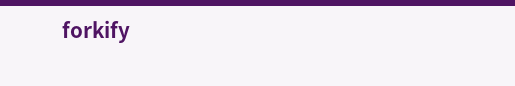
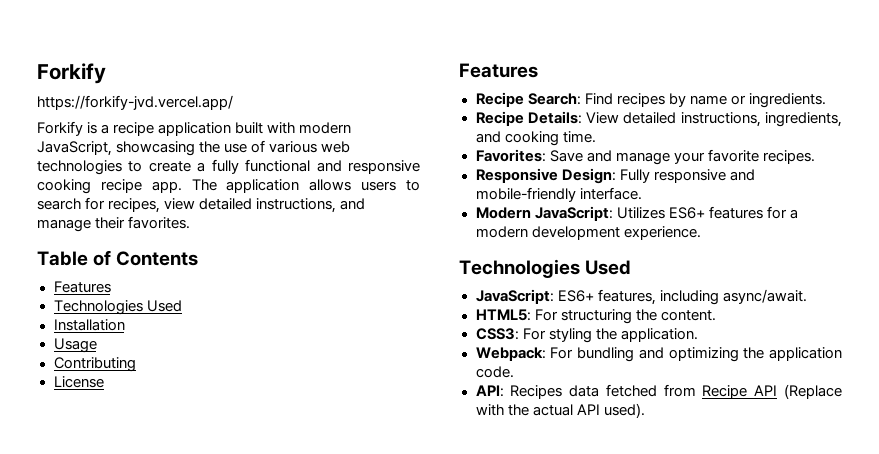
[62,20,130,43] forkify -> [37,63,106,84] [37,95,233,110] [37,121,352,136] [37,140,351,156] [37,159,420,175] [37,179,421,194] [37,197,366,213] [37,216,191,232] [37,250,199,266] [53,281,111,293] [53,300,182,315] [53,319,125,331] [53,338,97,353] [53,357,136,372] [53,376,104,388] [459,63,538,78] [475,92,826,108] [475,111,842,127] [475,131,596,146] [475,149,815,165] [475,168,755,184] [475,187,642,202] [475,206,798,221] [475,226,701,240] [459,259,632,278] [475,289,807,305] [475,309,716,324] [475,328,698,343] [475,347,842,362] [475,366,514,378] [475,384,842,399] [475,403,645,418] Forkify // https://forkify-jvd.vercel.app/ // Forkify is a recipe application built with modern JavaScript, showcasing the use of various web technologies to create a fully functional and responsive cooking recipe app. The application allows users to search for recipes, view detailed instructions, and manage their favorites. // Table of Contents // Features // Technologies Used // Installation // Usage // Contributing // License // Features // Recipe Search: Find recipes by name or ingredients. // Recipe Details: View detailed instructions, ingredients, and cooking time. // Favorites: Save and manage your favorite recipes. // Responsive Design: Fully responsive and mobile-friendly interface. // Modern JavaScript: Utilizes ES6+ features for a modern development experience. // Technologies Used // JavaScript: ES6+ features, including async/await. // HTML5: For structuring the content. // CSS3: For styling the application. // Webpack: For bundling and optimizing the application code. // API: Recipes data fetched from Recipe API (Replace with the actual API used).

